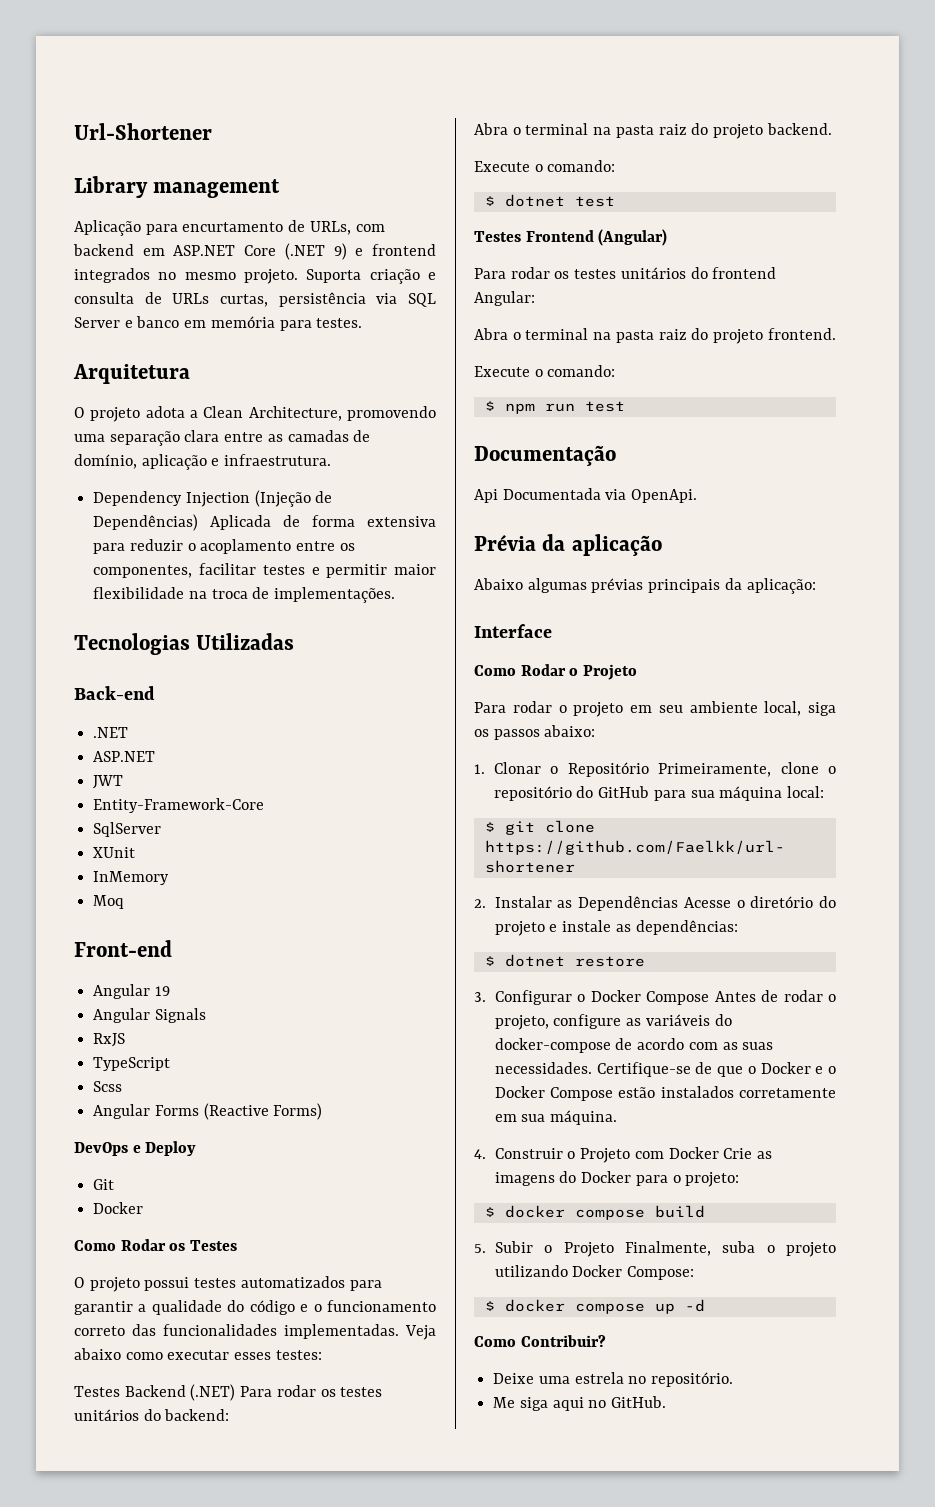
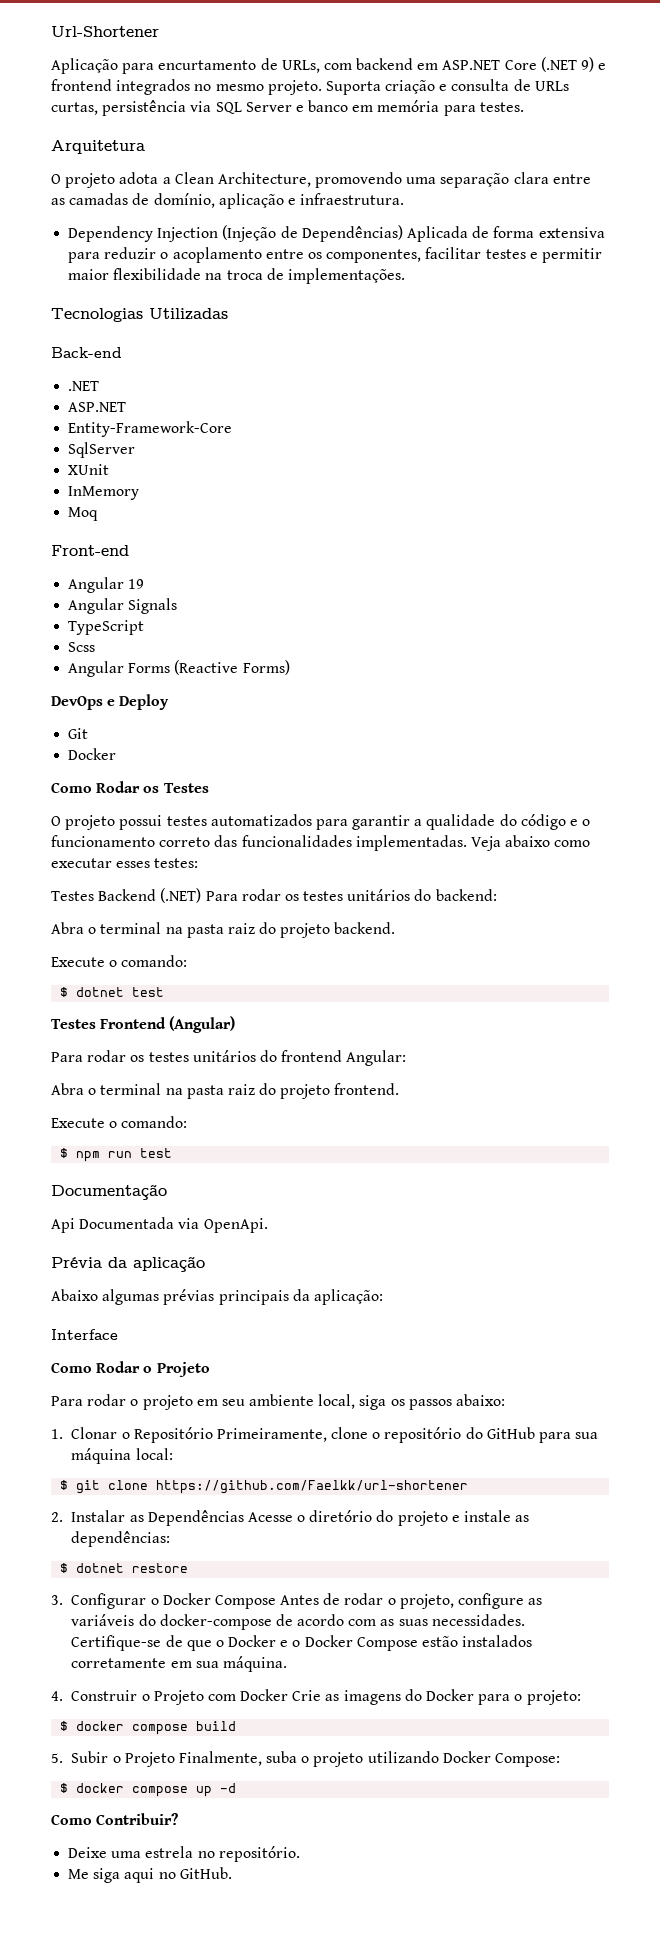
[74,176,281,198] // Library management -> (159, 31) none
[93,775,124,789] // JWT -> (127, 407) none
[93,1033,126,1047] // RxJS -> (178, 606) none

